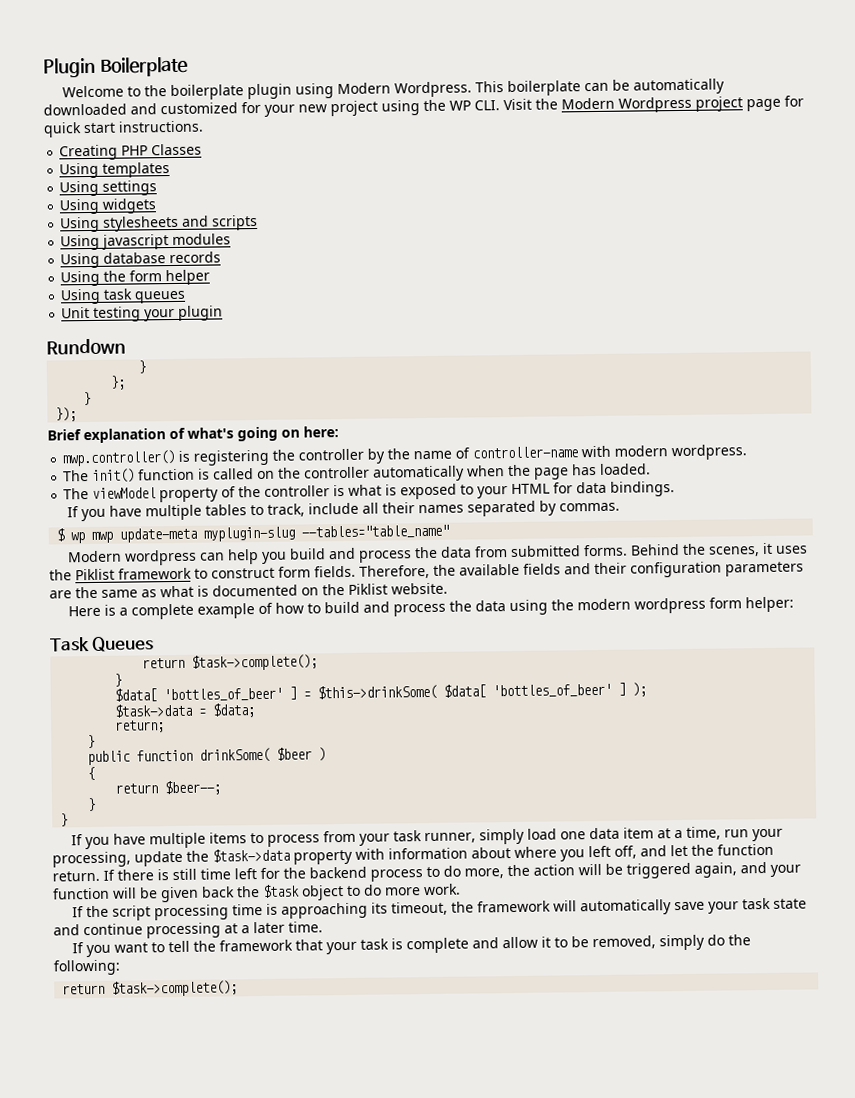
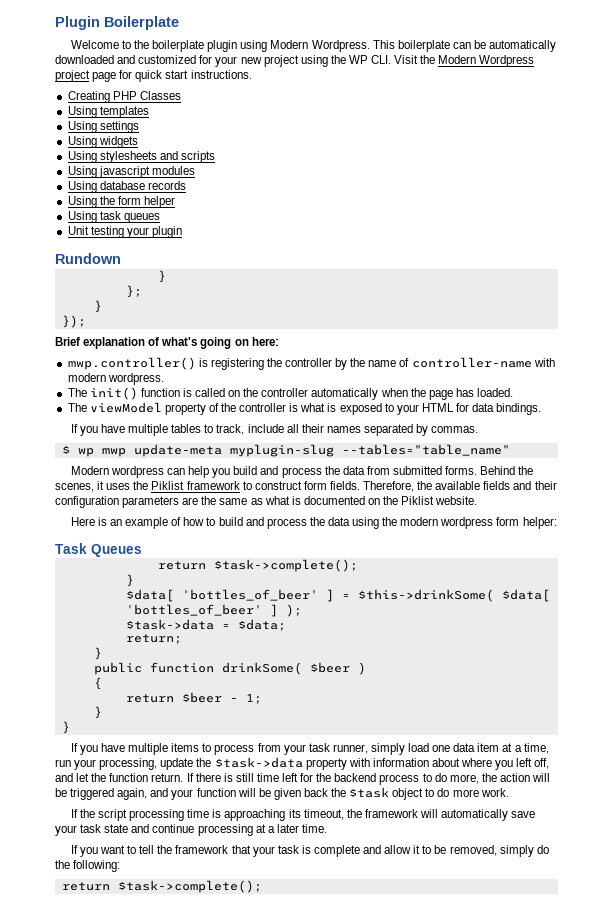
[119,603,195,620] a complete -> [110,519,123,526] an
[164,780,222,796] $beer--; -> [181,692,262,704] $beer - 1;

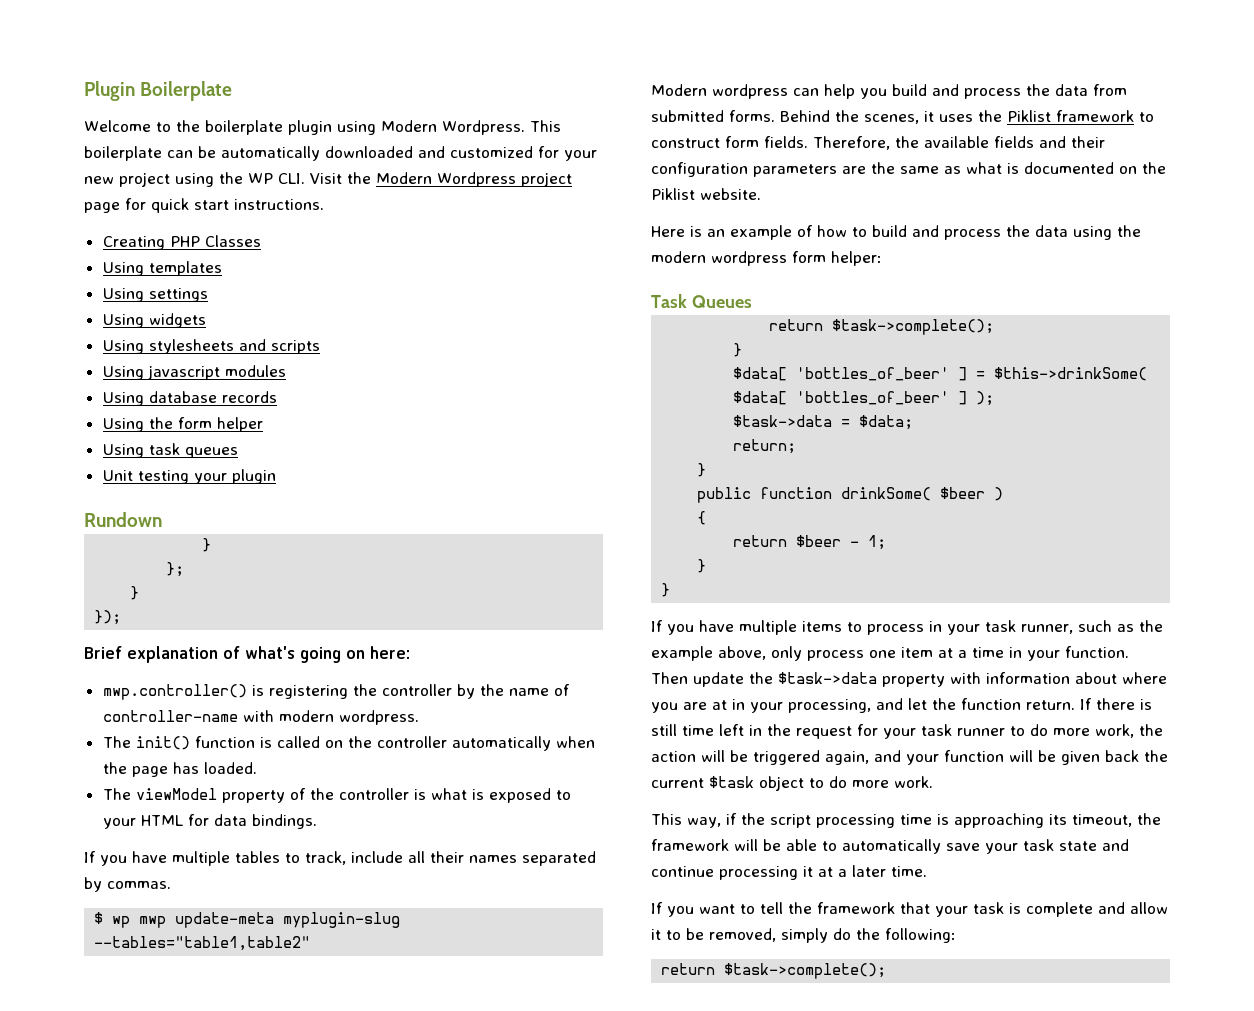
[341,444,510,456] --tables="table_name" -> [94,936,311,951] --tables="table1,table2"
[257,743,281,752] from -> [929,621,942,632] in
[370,743,549,755] [55,758,158,770] simply load one data item at a time, run your processing, -> [1078,620,1163,632] [651,646,1129,661] [651,672,688,684] such as the example above, only process one item at a time in your function. Then
[516,758,550,769] left off, -> [683,699,871,713] are at in your processing,
[300,773,479,785] for the backend process to do more, -> [749,724,1134,739] in the request for your task runner to do more work,
(347, 792) none -> [651,778,704,788] current
[70,809,78,818] If -> [651,813,737,828] This way, if
(438, 813) none -> [763,839,837,851] be able to
(253, 830) none -> [803,866,813,877] it

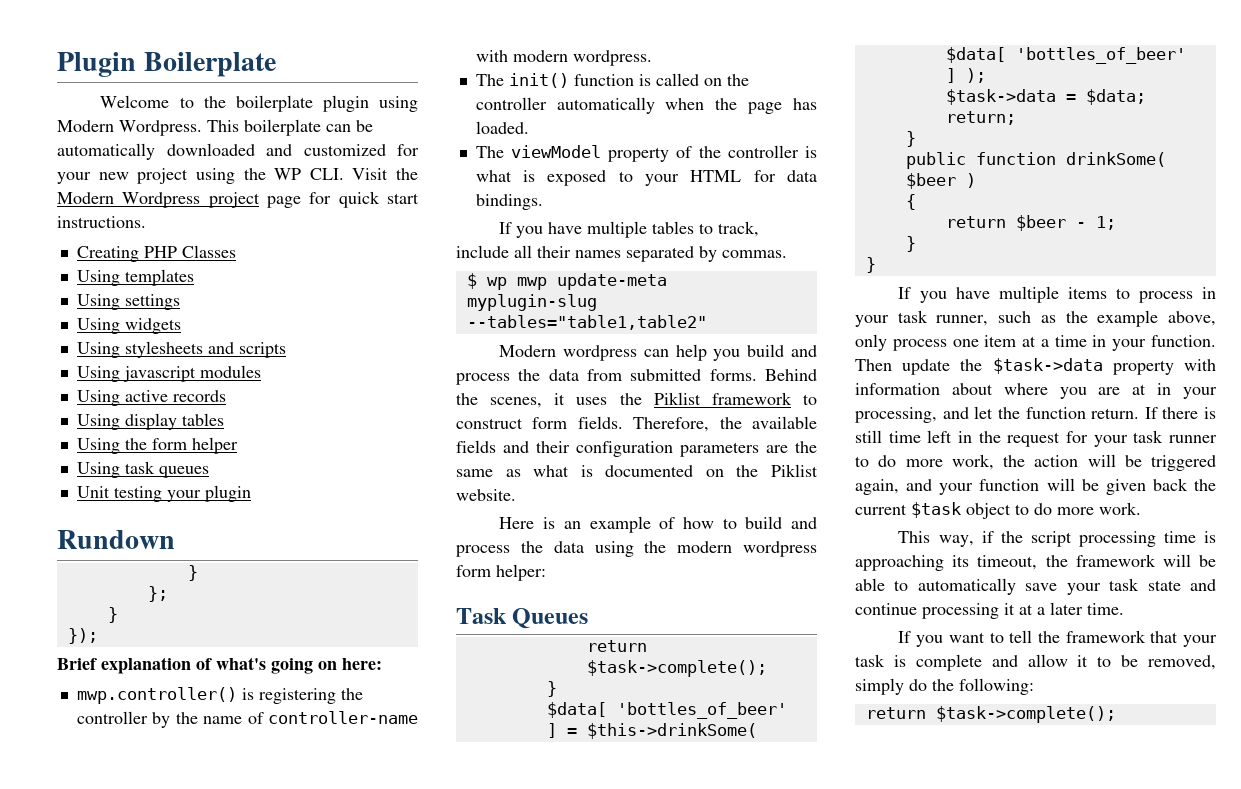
[148,391,217,403] database -> [124,390,168,402] active
(277, 397) none -> [76,413,224,430] // Using display tables

